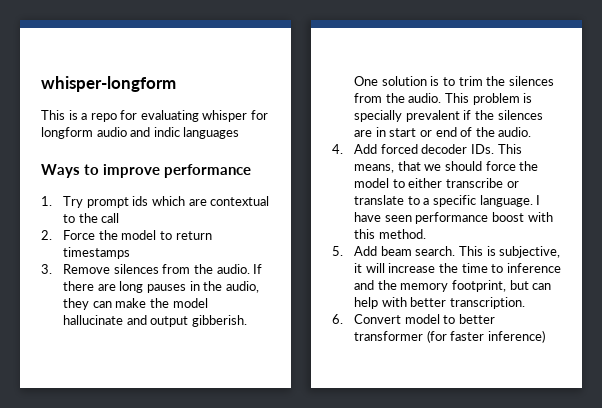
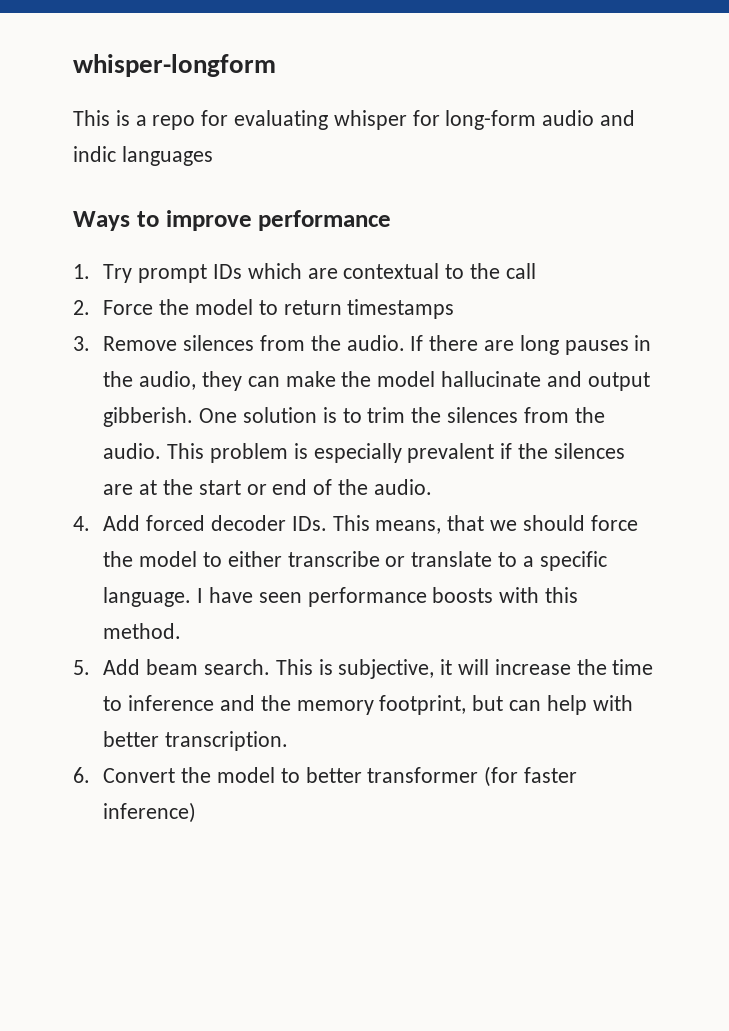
[41,127,93,139] longform -> [445,110,537,130] long-form
[132,196,149,206] ids -> [212,264,242,279] IDs
[354,110,403,122] specially -> [313,443,402,463] especially
[375,127,386,137] in -> [139,479,193,495] at the
[491,212,524,222] boost -> [432,587,494,603] boosts
(402, 319) none -> [181,767,212,783] the

